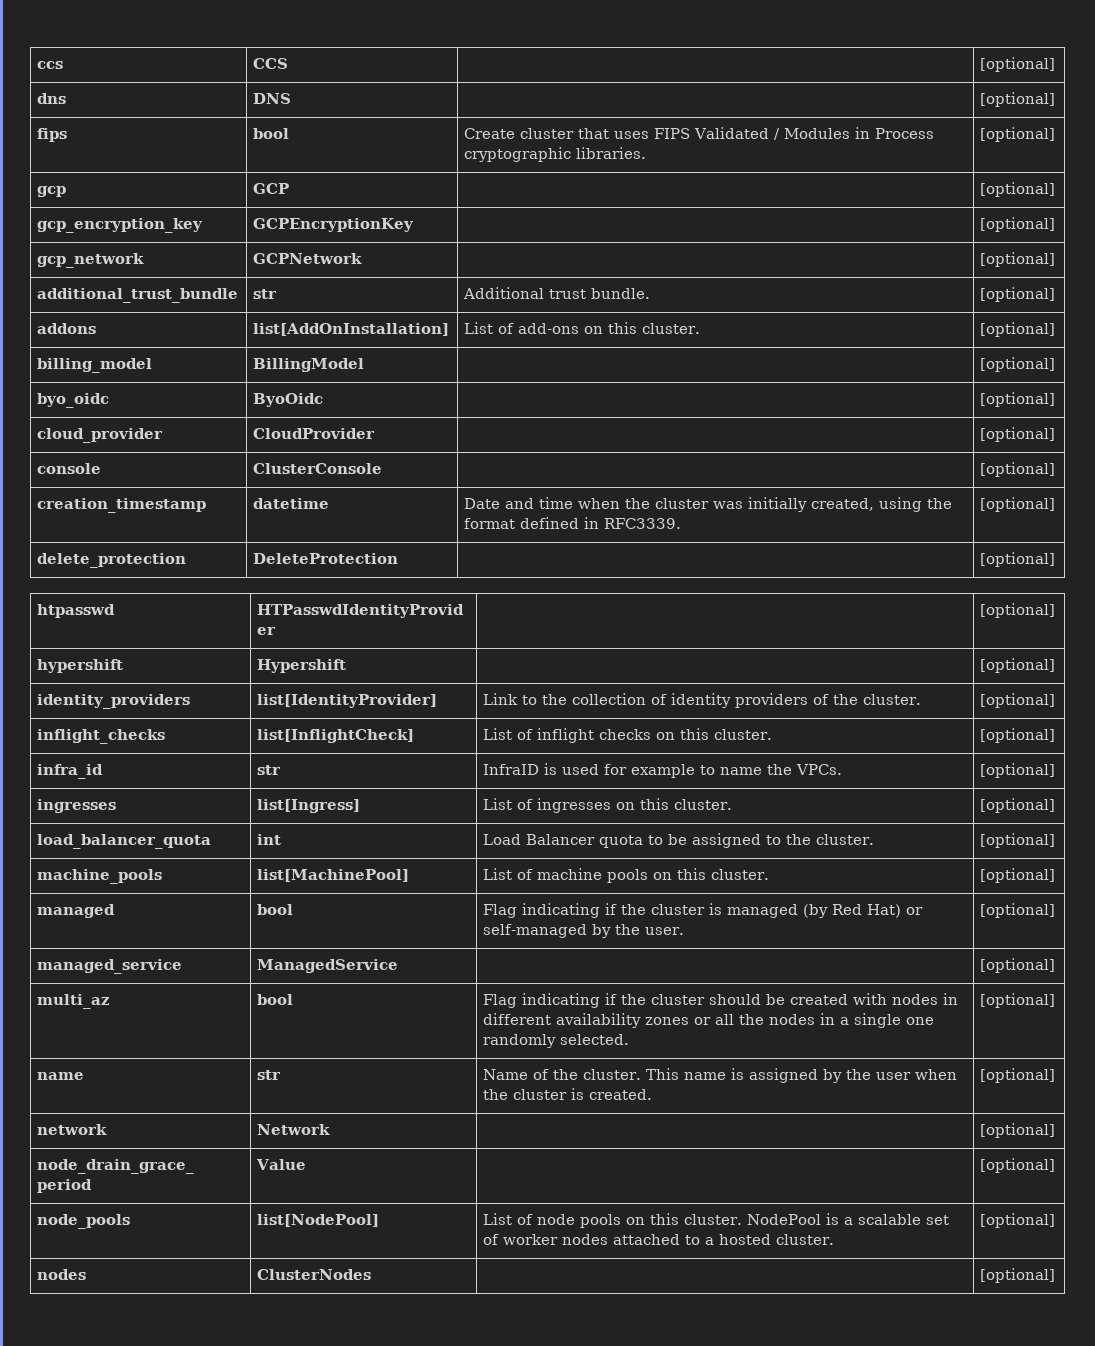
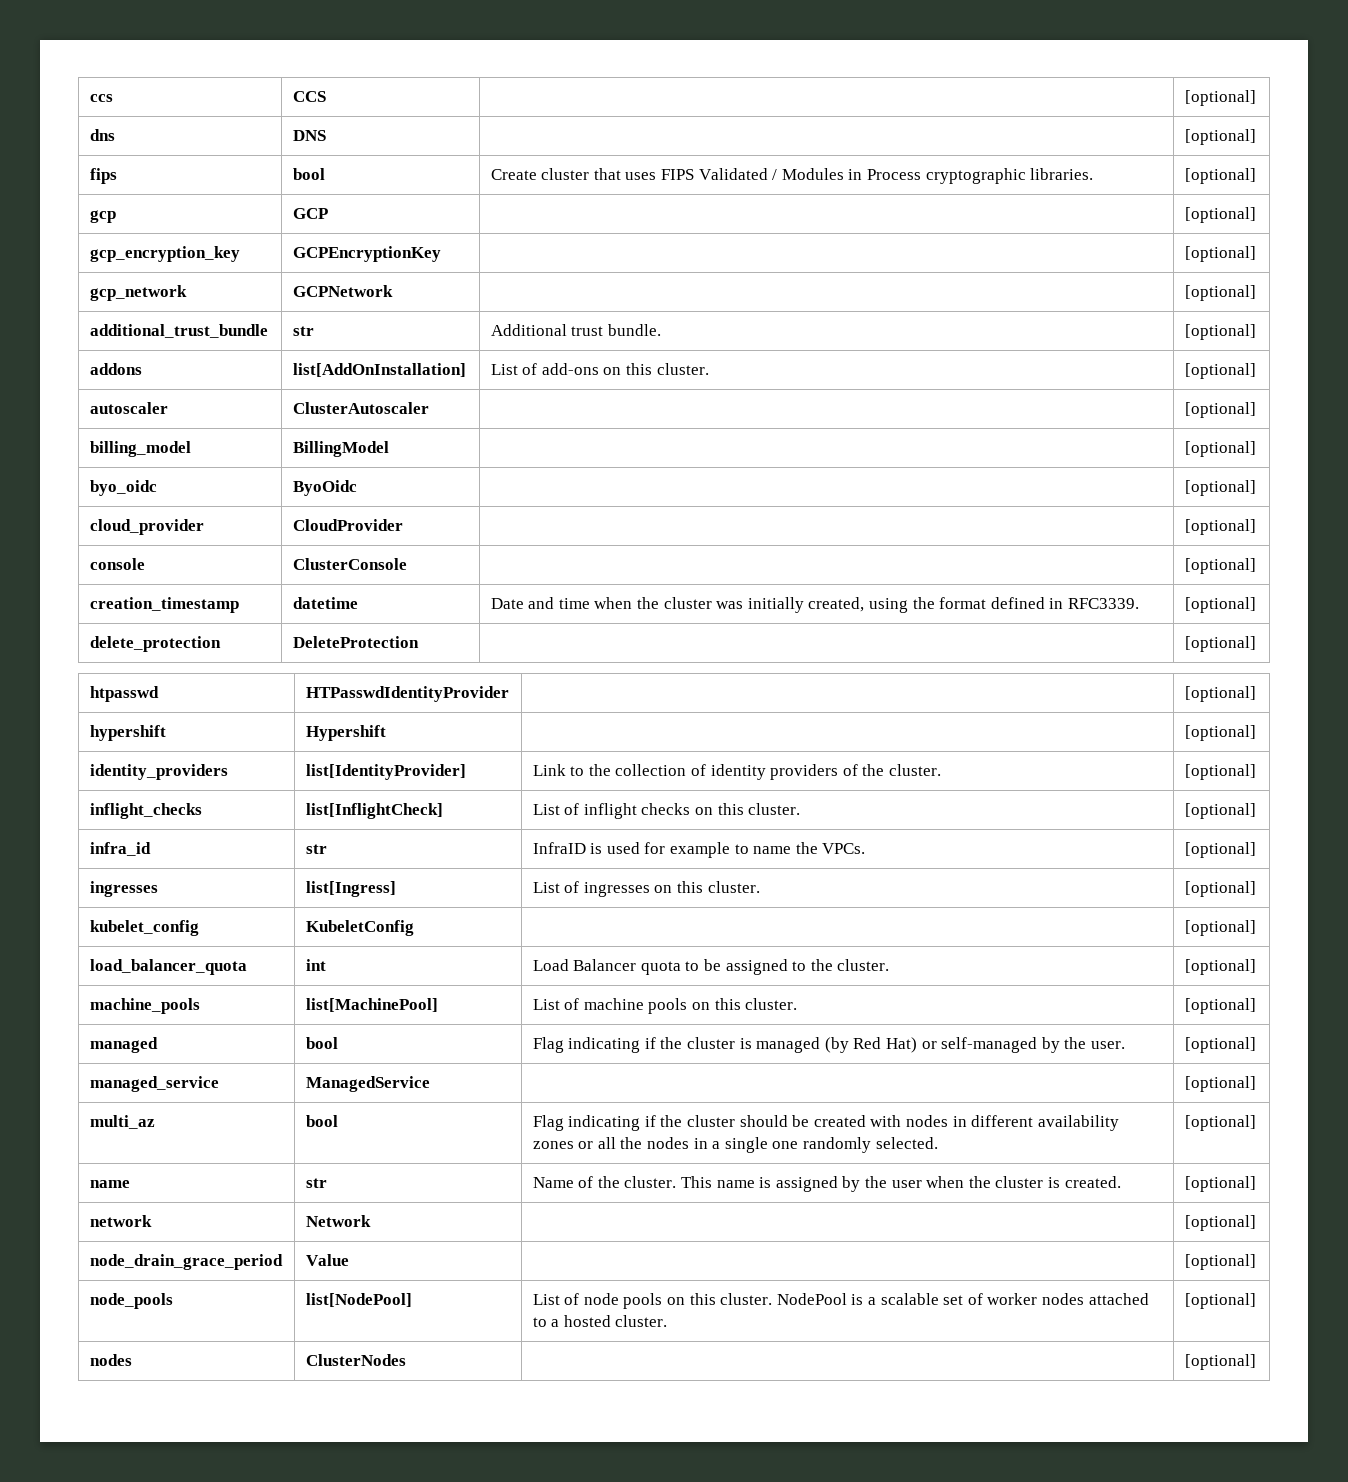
(1056, 329) none -> [89,402,168,414] [292,402,429,414] [1184,402,1256,418] // autoscaler | ClusterAutoscaler | | [optional]
(1056, 805) none -> [89,920,199,936] [305,920,414,936] [1184,920,1256,936] // kubelet_config | KubeletConfig | | [optional]

